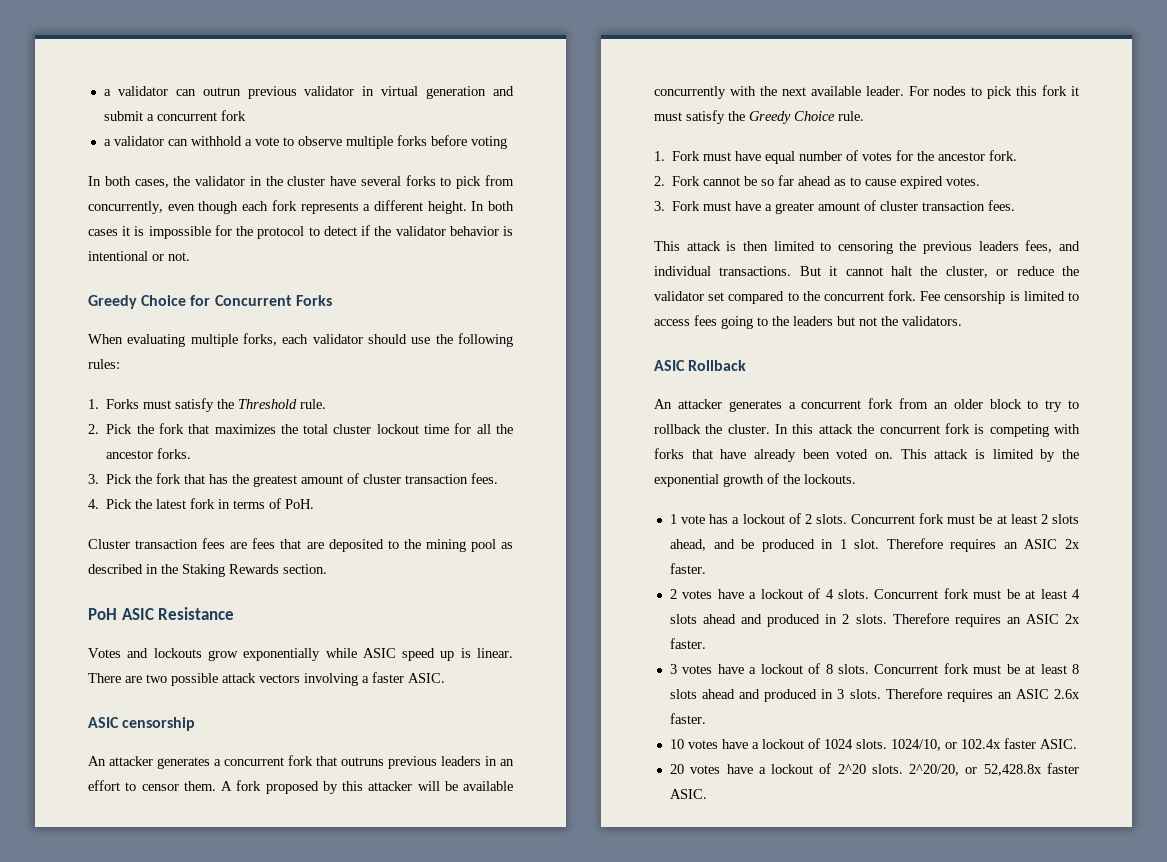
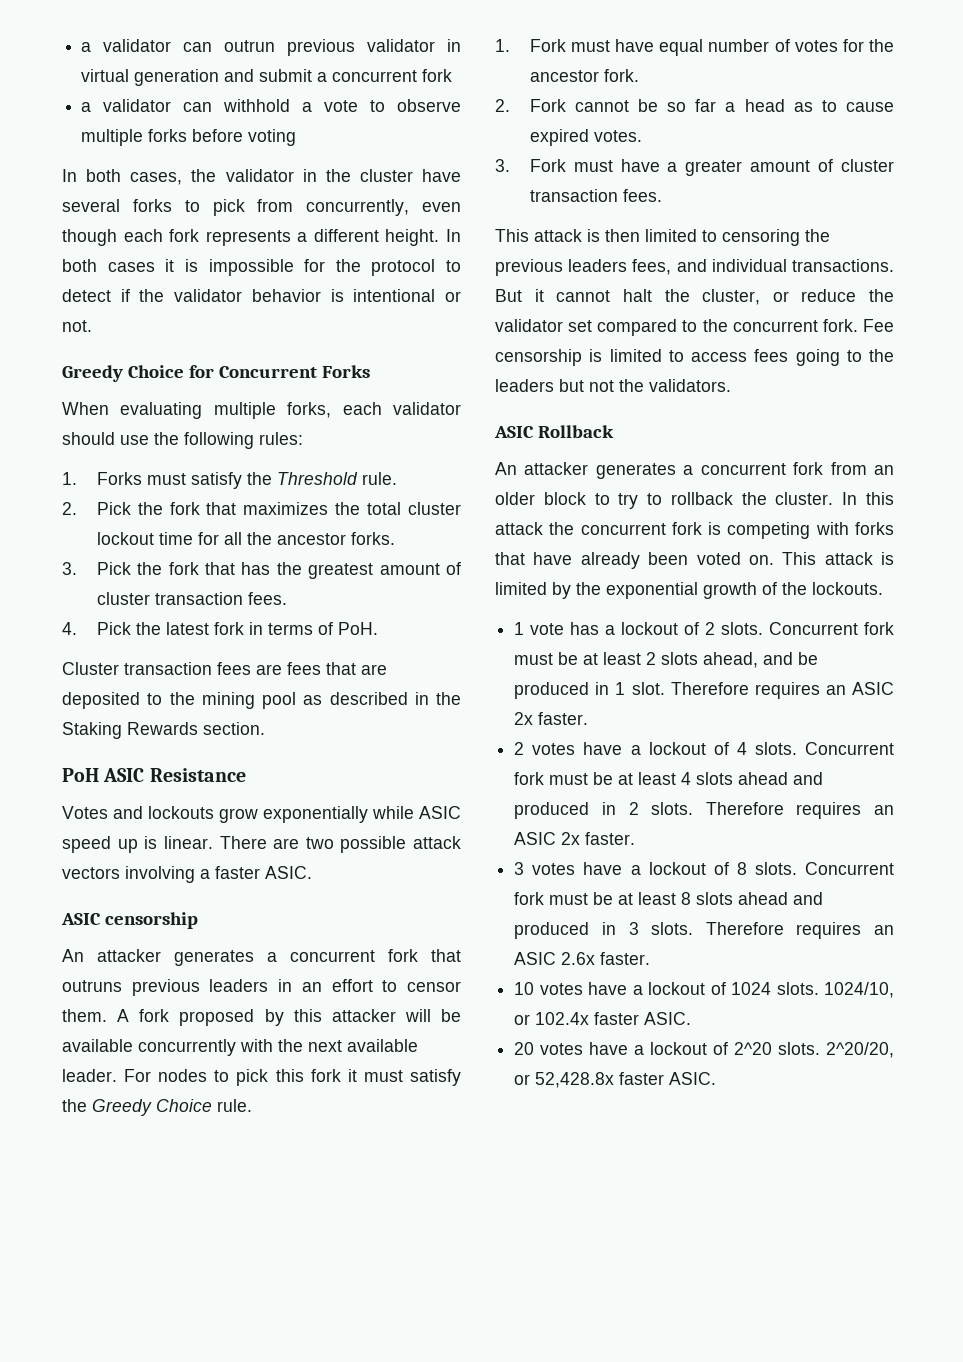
[798,176,832,186] ahead -> [725,99,785,112] a head

